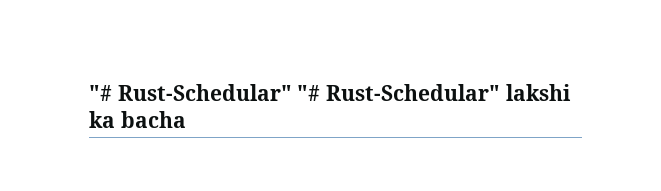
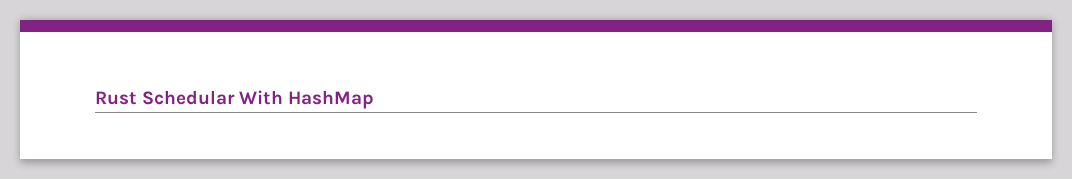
[89,84,571,101] [89,111,186,128] "# Rust-Schedular" "# Rust-Schedular" lakshi ka bacha -> [95,90,375,109] Rust Schedular With HashMap

